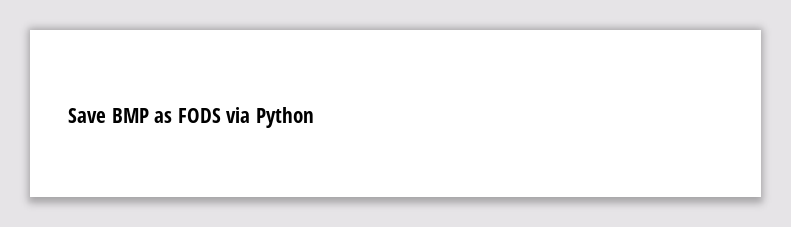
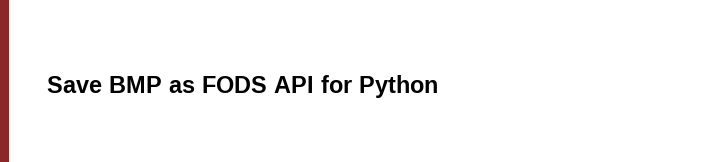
[226,107,251,123] via -> [274,75,352,93] API for

